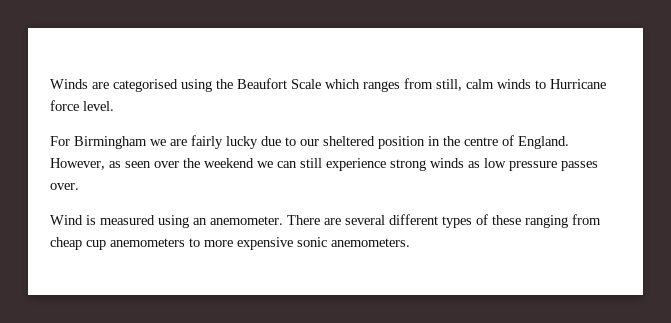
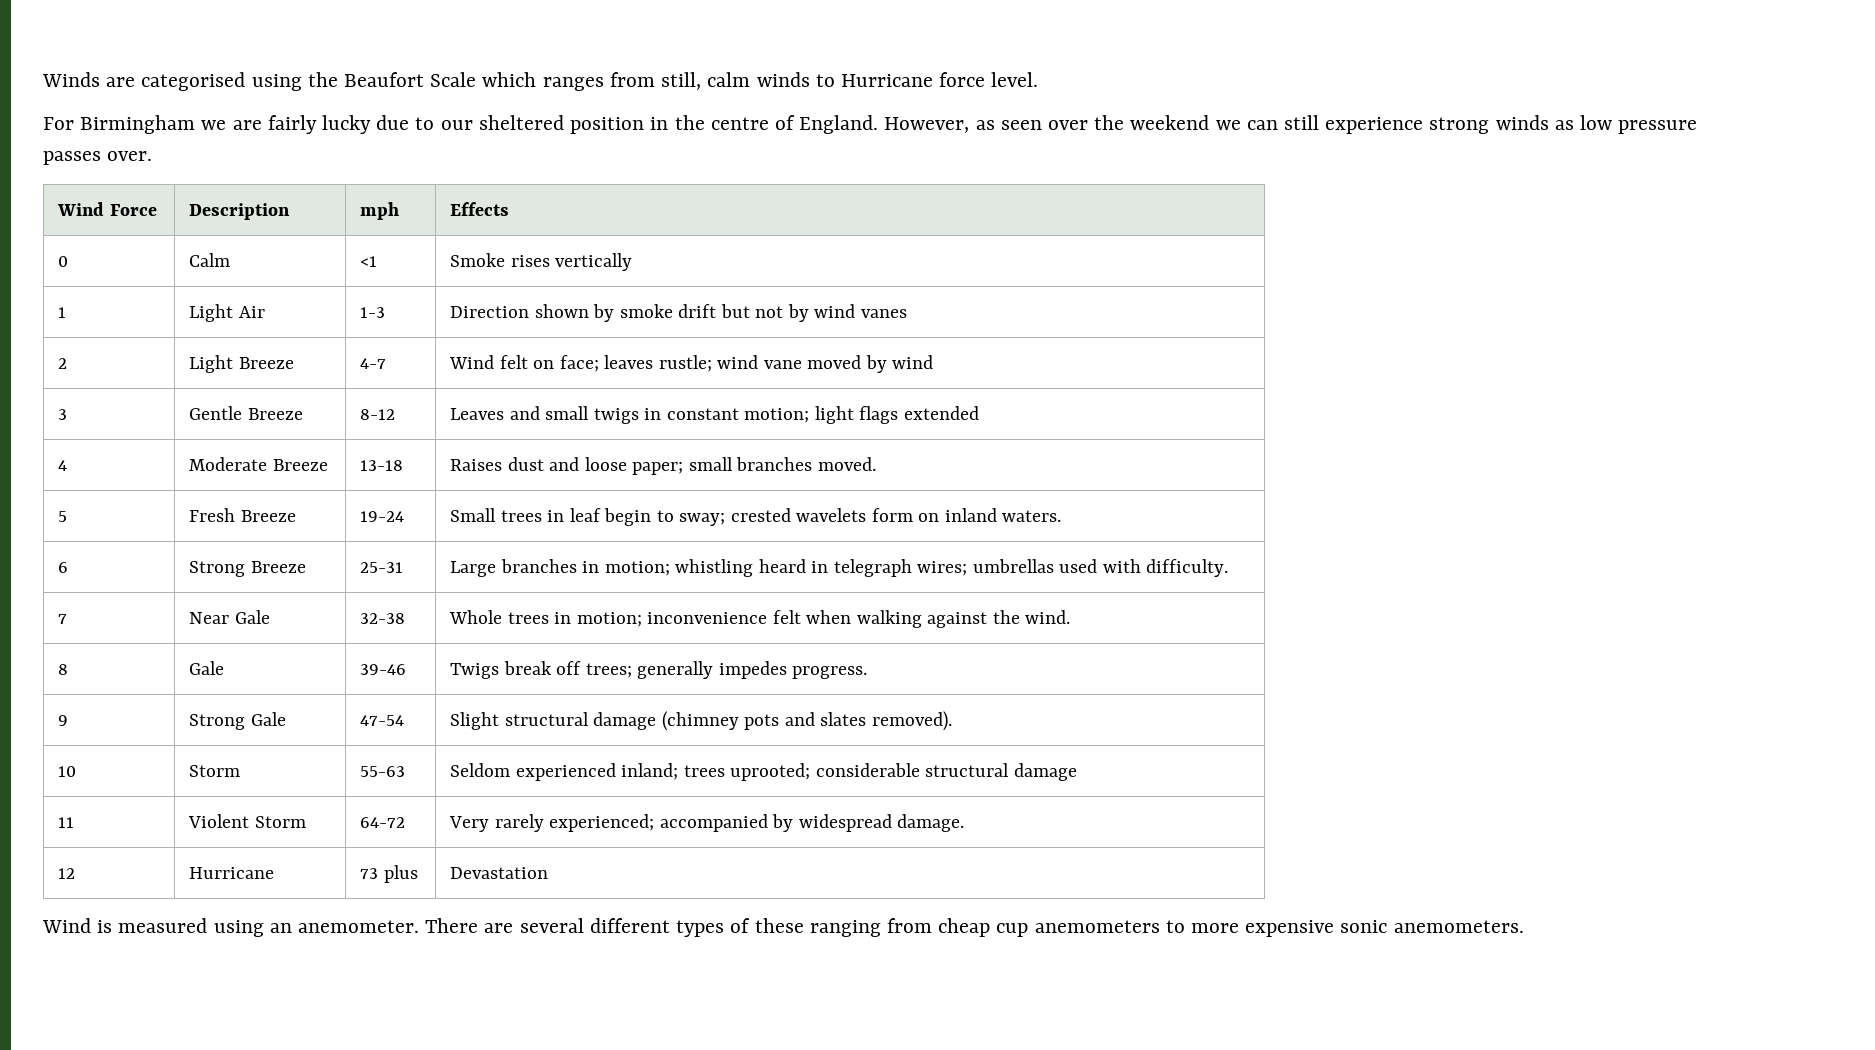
(79, 186) none -> [56,202,157,216] [188,203,290,220] [359,202,399,220] [449,202,509,216] [57,256,68,267] [188,253,230,267] [359,256,377,267] [449,253,633,271] [57,307,66,318] [188,304,265,322] [359,307,385,318] [449,304,907,322] [57,358,67,369] [188,355,294,373] [359,358,386,369] [448,355,934,373] [57,409,67,420] [188,406,303,420] [359,409,395,420] [449,406,979,424] [57,460,67,471] [188,457,328,471] [359,460,403,471] [449,457,876,475] [57,511,67,522] [188,508,296,522] [359,511,404,522] [449,508,1062,526] [57,562,68,573] [188,561,306,577] [359,562,403,573] [449,559,1229,577] [57,614,67,624] [188,610,270,624] [359,613,405,624] [448,610,1071,628] [57,664,68,675] [188,661,224,675] [359,664,406,675] [449,661,868,679] [57,715,68,726] [188,712,286,730] [359,715,404,726] [449,711,952,731] [57,766,76,777] [188,765,240,777] [359,766,405,777] [449,763,1077,781] [57,817,74,828] [187,814,306,828] [359,817,405,828] [448,814,965,832] [57,868,75,879] [188,867,274,879] [359,865,418,883] [449,867,548,879] // Wind Force | Description | mph | Effects // 0 | Calm | <1 | Smoke rises vertically // 1 | Light Air | 1-3 | Direction shown by smoke drift but not by wind vanes // 2 | Light Breeze | 4-7 | Wind felt on face; leaves rustle; wind vane moved by wind // 3 | Gentle Breeze | 8-12 | Leaves and small twigs in constant motion; light flags extended // 4 | Moderate Breeze | 13-18 | Raises dust and loose paper; small branches moved. // 5 | Fresh Breeze | 19-24 | Small trees in leaf begin to sway; crested wavelets form on inland waters. // 6 | Strong Breeze | 25-31 | Large branches in motion; whistling heard in telegraph wires; umbrellas used with difficulty. // 7 | Near Gale | 32-38 | Whole trees in motion; inconvenience felt when walking against the wind. // 8 | Gale | 39-46 | Twigs break off trees; generally impedes progress. // 9 | Strong Gale | 47-54 | Slight structural damage (chimney pots and slates removed). // 10 | Storm | 55-63 | Seldom experienced inland; trees uprooted; considerable structural damage // 11 | Violent Storm | 64-72 | Very rarely experienced; accompanied by widespread damage. // 12 | Hurricane | 73 plus | Devastation

